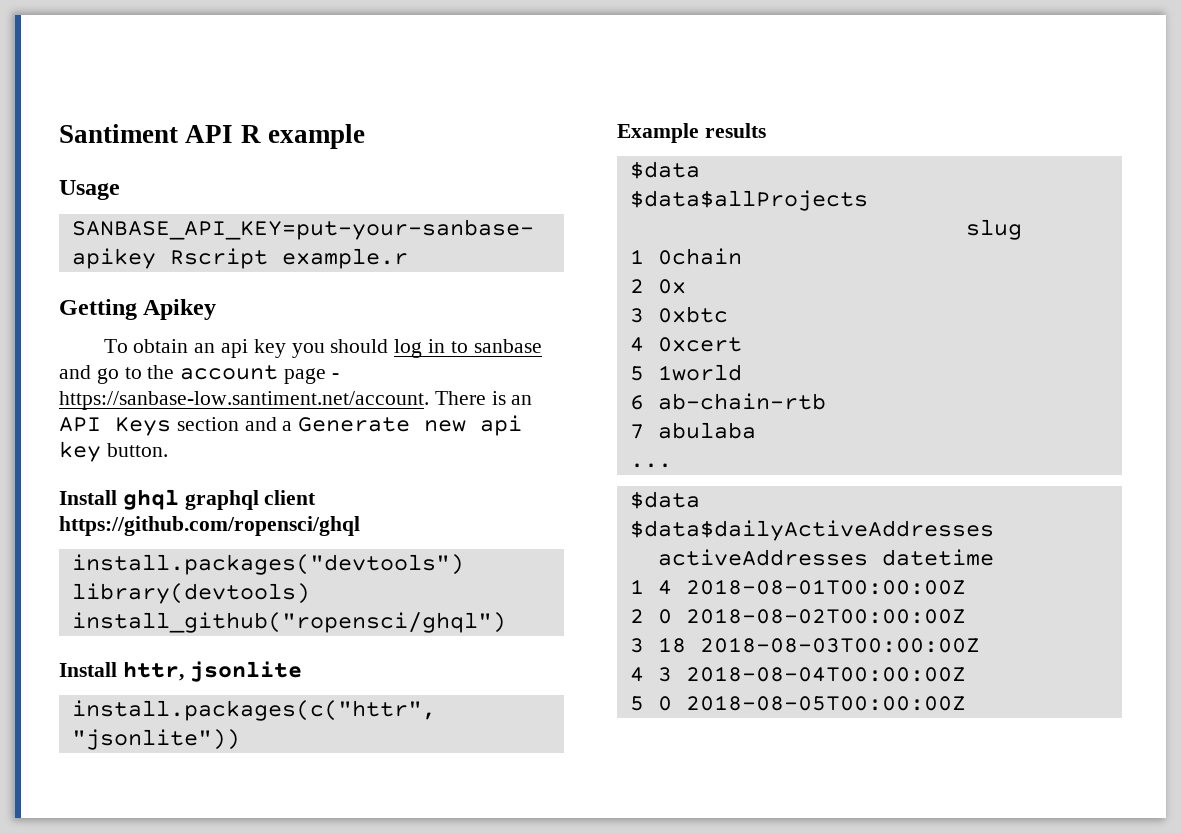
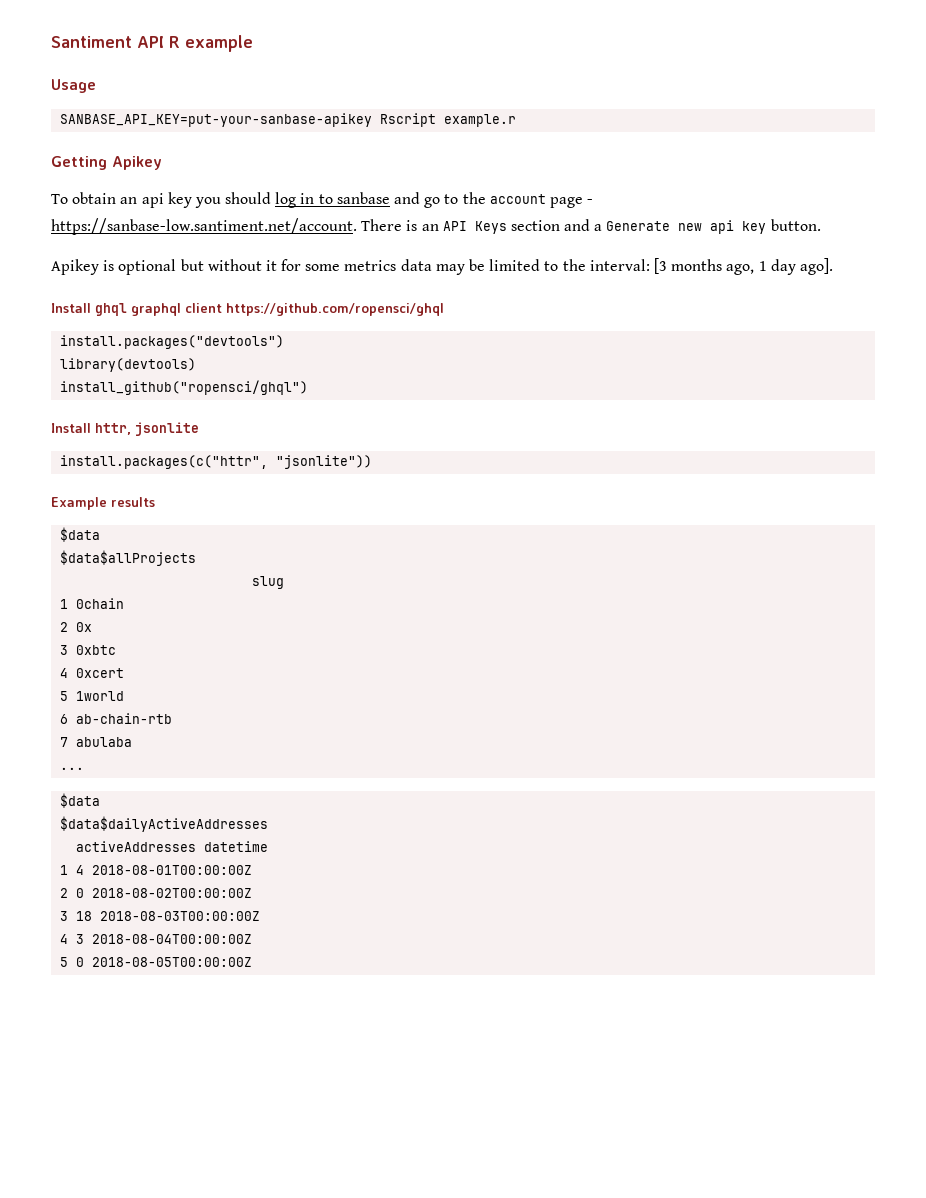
(168, 450) none -> [51,258,833,275] // Apikey is optional but without it for some metrics data may be limited to the interval: [3 months ago, 1 day ago].

